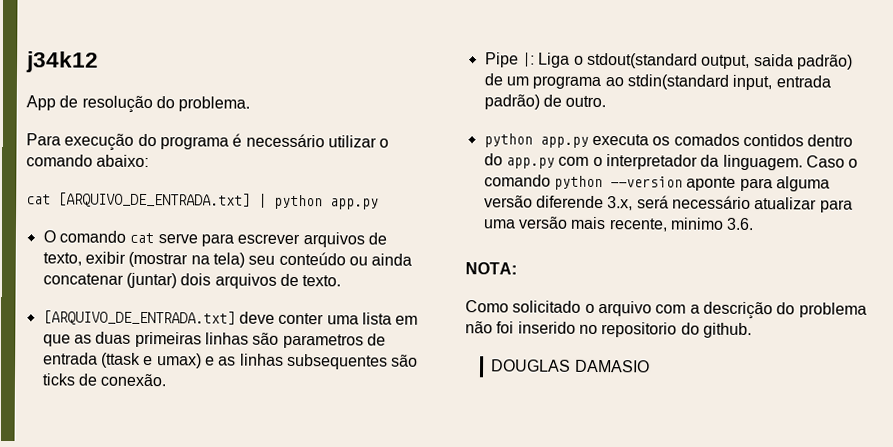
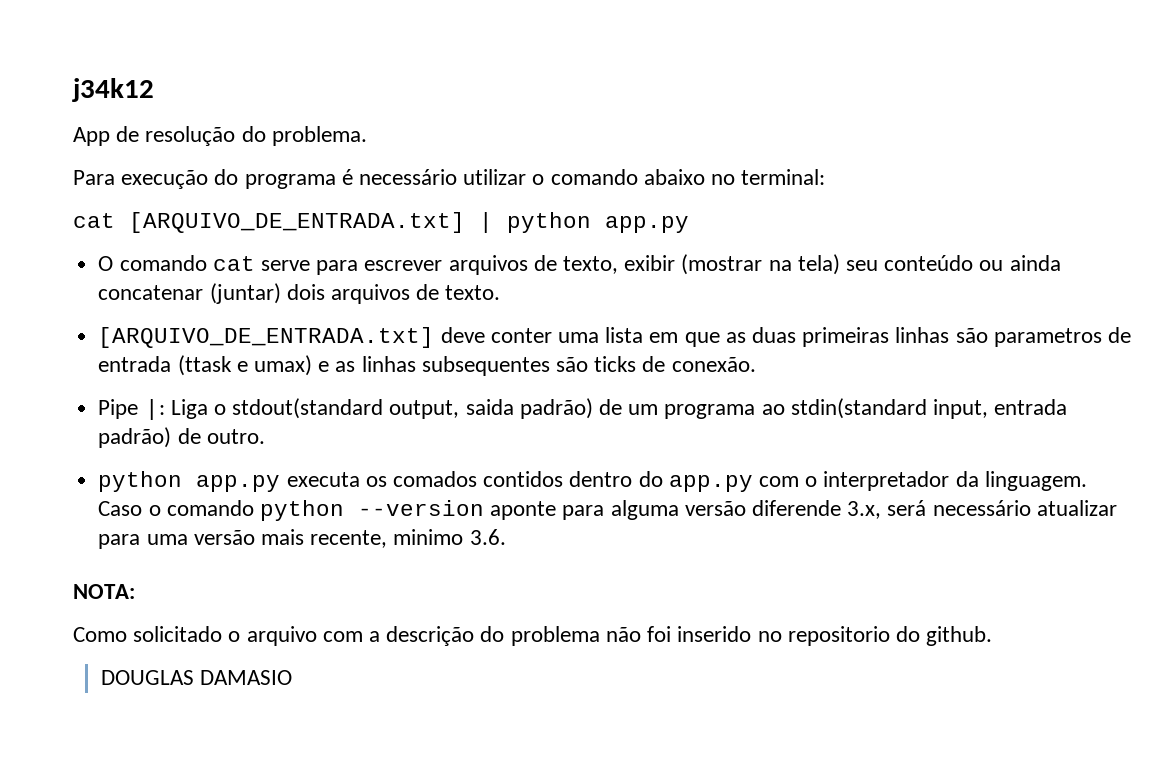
[96,154,150,168] abaixo: -> [643,169,826,185] abaixo no terminal:

